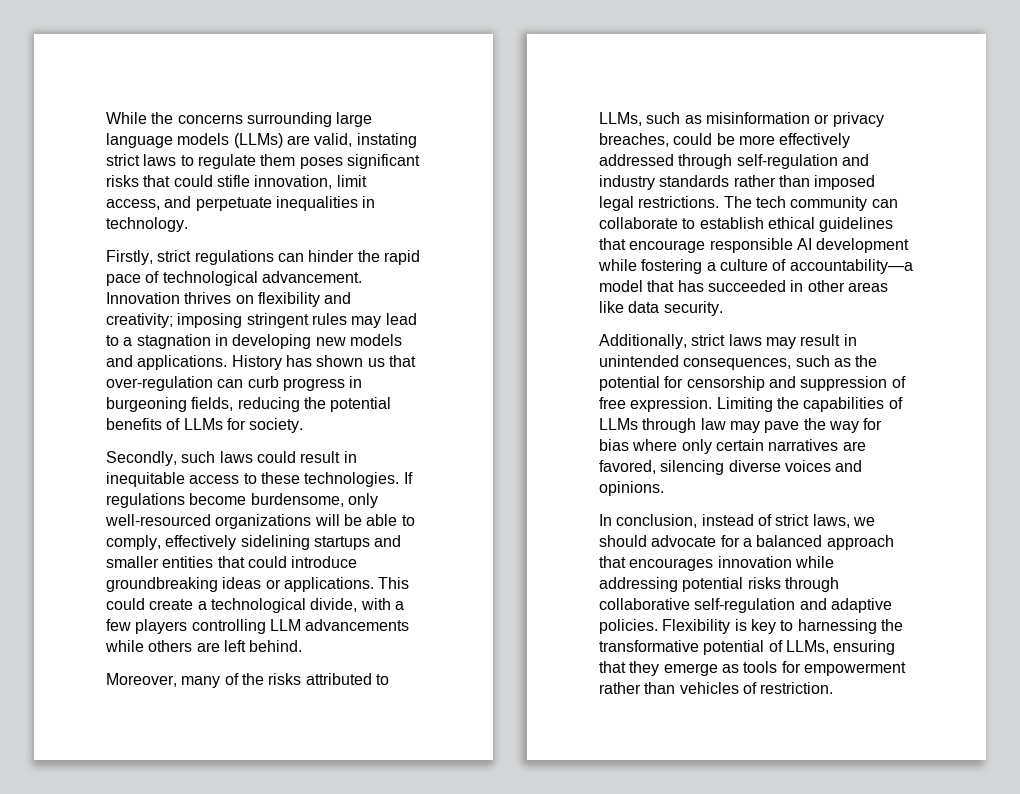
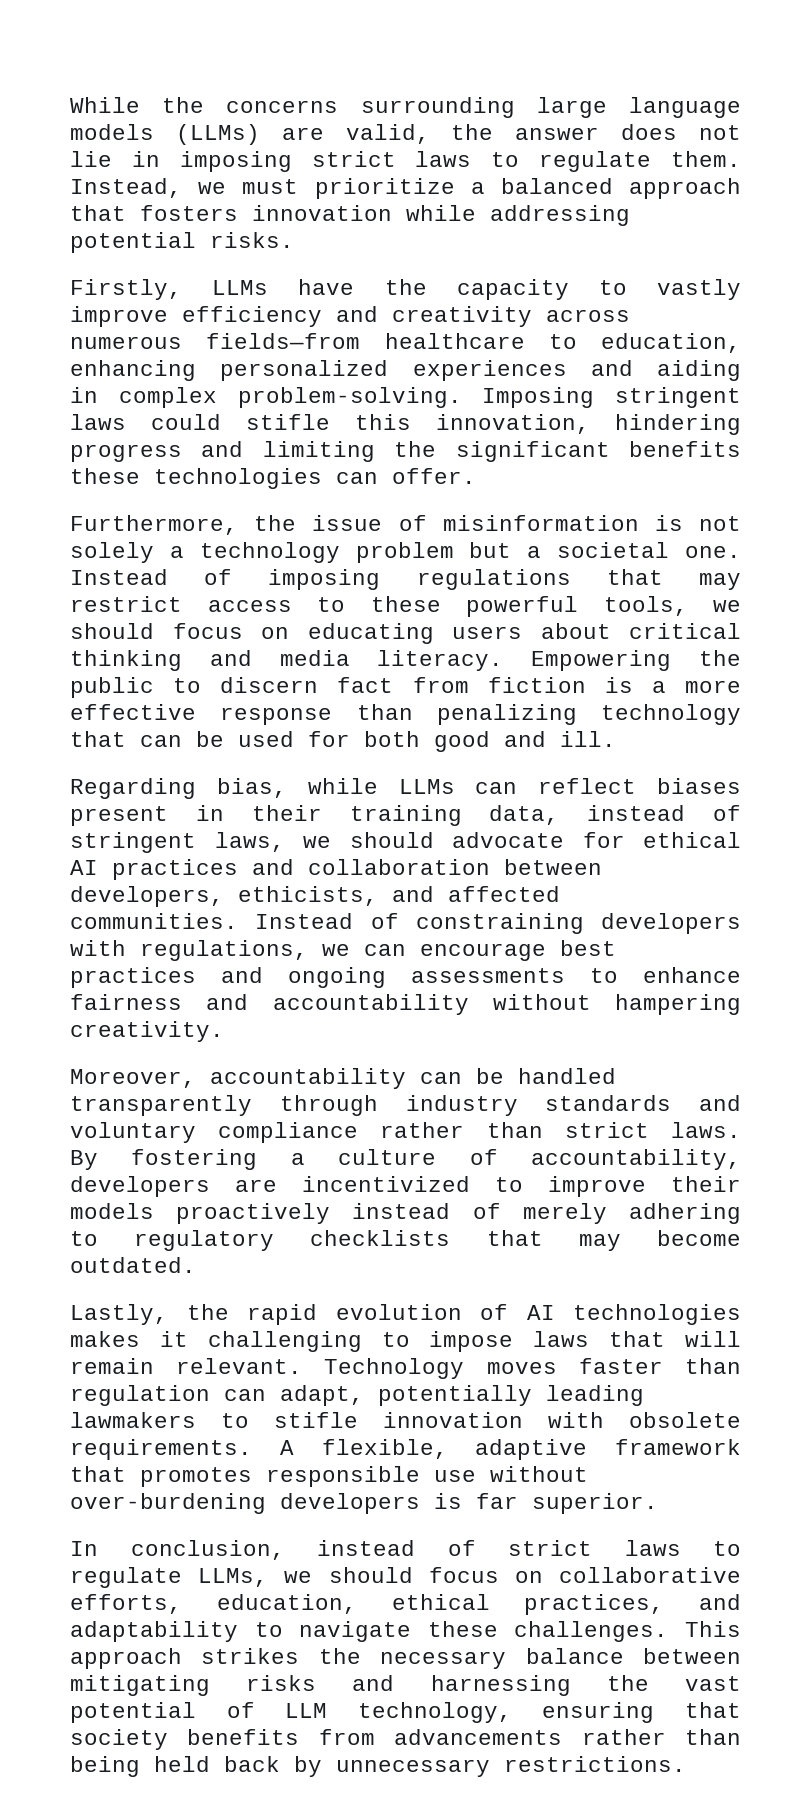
[356,133,417,148] [106,154,420,169] [106,175,367,189] [106,196,376,211] [106,217,188,232] [106,250,420,265] [106,271,362,286] [106,292,352,307] [106,313,417,328] [106,334,402,349] [106,355,416,370] [106,376,363,391] [106,397,392,412] [106,418,304,433] [106,451,357,466] [106,472,413,487] [106,493,378,508] [105,514,415,529] [106,535,402,550] [106,556,358,568] [106,577,410,592] [106,598,404,613] [106,619,410,634] [105,640,303,652] [106,673,389,688] [599,112,884,127] [599,133,851,148] [599,154,869,169] [599,175,876,190] [599,196,898,211] [599,217,894,232] [599,238,910,253] [598,259,913,274] [599,280,888,292] [599,301,723,316] [599,334,857,349] [599,355,878,370] [599,376,906,391] [599,397,903,412] [599,418,883,433] [599,439,866,454] [599,460,863,475] [599,481,664,496] instating strict laws to regulate them poses significant risks that could stifle innovation, limit access, and perpetuate inequalities in technology. // Firstly, strict regulations can hinder the rapid pace of technological advancement. Innovation thrives on flexibility and creativity; imposing stringent rules may lead to a stagnation in developing new models and applications. History has shown us that over-regulation can curb progress in burgeoning fields, reducing the potential benefits of LLMs for society. // Secondly, such laws could result in inequitable access to these technologies. If regulations become burdensome, only well-resourced organizations will be able to comply, effectively sidelining startups and smaller entities that could introduce groundbreaking ideas or applications. This could create a technological divide, with a few players controlling LLM advancements while others are left behind. // Moreover, many of the risks attributed to LLMs, such as misinformation or privacy breaches, could be more effectively addressed through self-regulation and industry standards rather than imposed legal restrictions. The tech community can collaborate to establish ethical guidelines that encourage responsible AI development while fostering a culture of accountability—a model that has succeeded in other areas like data security. // Additionally, strict laws may result in unintended consequences, such as the potential for censorship and suppression of free expression. Limiting the capabilities of LLMs through law may pave the way for bias where only certain narratives are favored, silencing diverse voices and opinions. -> [451,124,741,140] [70,151,741,172] [70,178,741,199] [70,205,630,226] [70,232,294,253] [70,279,741,300] [70,306,630,327] [70,333,741,353] [70,360,741,381] [70,387,741,408] [70,414,741,435] [70,441,741,462] [70,468,476,489] [70,515,741,535] [70,542,741,563] [70,569,741,590] [70,596,741,617] [70,623,741,644] [70,650,741,671] [70,677,741,698] [70,704,741,725] [70,731,616,752] [70,778,741,799] [70,805,741,826] [70,832,741,853] [70,859,602,880] [70,886,560,907] [70,913,741,934] [70,940,616,961] [70,967,741,988] [70,994,741,1015] [70,1021,224,1042] [70,1068,616,1089] [70,1095,741,1116] [70,1122,741,1143] [70,1149,741,1170] [70,1176,741,1197] [70,1203,741,1224] [70,1230,741,1251] [70,1257,196,1273] [70,1304,741,1325] [70,1331,741,1352] [70,1358,741,1379] [70,1385,644,1406] [70,1412,741,1428] [70,1439,741,1460] [70,1466,588,1487] [70,1493,658,1514] the answer does not lie in imposing strict laws to regulate them. Instead, we must prioritize a balanced approach that fosters innovation while addressing potential risks. // Firstly, LLMs have the capacity to vastly improve efficiency and creativity across numerous fields—from healthcare to education, enhancing personalized experiences and aiding in complex problem-solving. Imposing stringent laws could stifle this innovation, hindering progress and limiting the significant benefits these technologies can offer. // Furthermore, the issue of misinformation is not solely a technology problem but a societal one. Instead of imposing regulations that may restrict access to these powerful tools, we should focus on educating users about critical thinking and media literacy. Empowering the public to discern fact from fiction is a more effective response than penalizing technology that can be used for both good and ill. // Regarding bias, while LLMs can reflect biases present in their training data, instead of stringent laws, we should advocate for ethical AI practices and collaboration between developers, ethicists, and affected communities. Instead of constraining developers with regulations, we can encourage best practices and ongoing assessments to enhance fairness and accountability without hampering creativity. // Moreover, accountability can be handled transparently through industry standards and voluntary compliance rather than strict laws. By fostering a culture of accountability, developers are incentivized to improve their models proactively instead of merely adhering to regulatory checklists that may become outdated. // Lastly, the rapid evolution of AI technologies makes it challenging to impose laws that will remain relevant. Technology moves faster than regulation can adapt, potentially leading lawmakers to stifle innovation with obsolete requirements. A flexible, adaptive framework that promotes responsible use without over-burdening developers is far superior.
[812,514,875,528] [599,535,894,550] [599,556,834,571] [599,577,839,592] [599,598,892,613] [599,619,794,634] laws, we should advocate for a balanced approach that encourages innovation while addressing potential risks through collaborative self-regulation and adaptive policies. Flexibility is key to -> [624,1540,741,1556] [70,1567,741,1588] [70,1594,741,1615] [70,1621,742,1642] [70,1648,741,1669] [70,1675,395,1696] laws to regulate LLMs, we should focus on collaborative efforts, education, ethical practices, and adaptability to navigate these challenges. This approach strikes the necessary balance between mitigating risks and
[599,640,699,652] transformative -> [685,1676,741,1691] vast
[785,640,896,655] [599,661,906,676] [599,682,834,694] LLMs, ensuring that they emerge as tools for empowerment rather than vehicles of restriction. -> [285,1702,742,1723] [70,1729,741,1750] [70,1756,686,1777] LLM technology, ensuring that society benefits from advancements rather than being held back by unnecessary restrictions.

